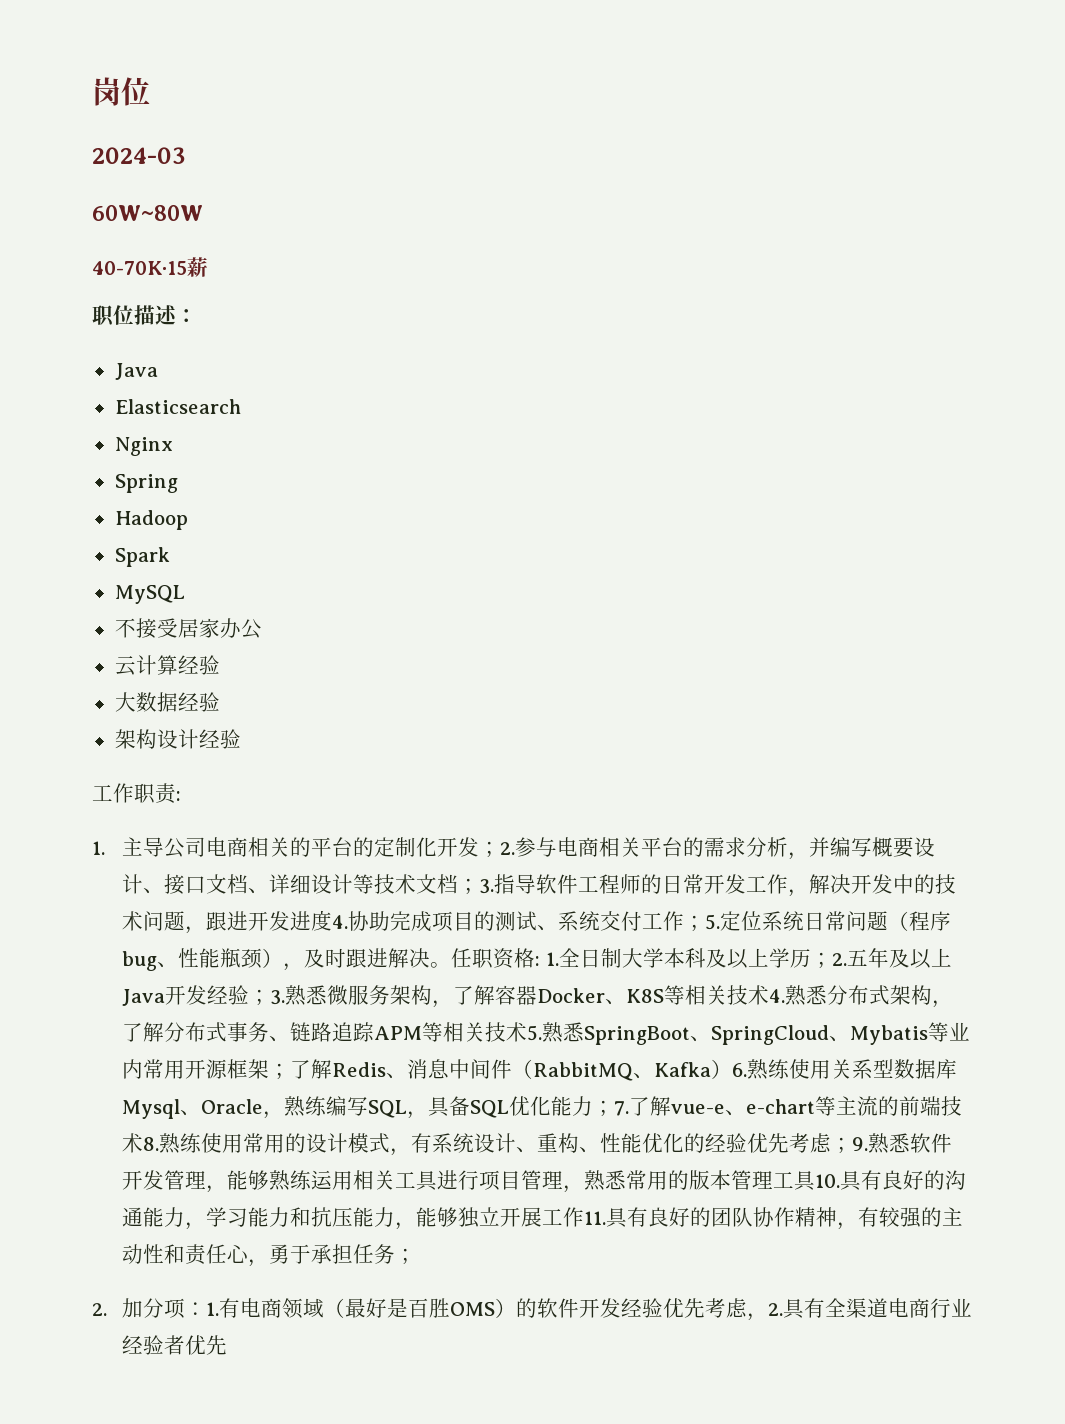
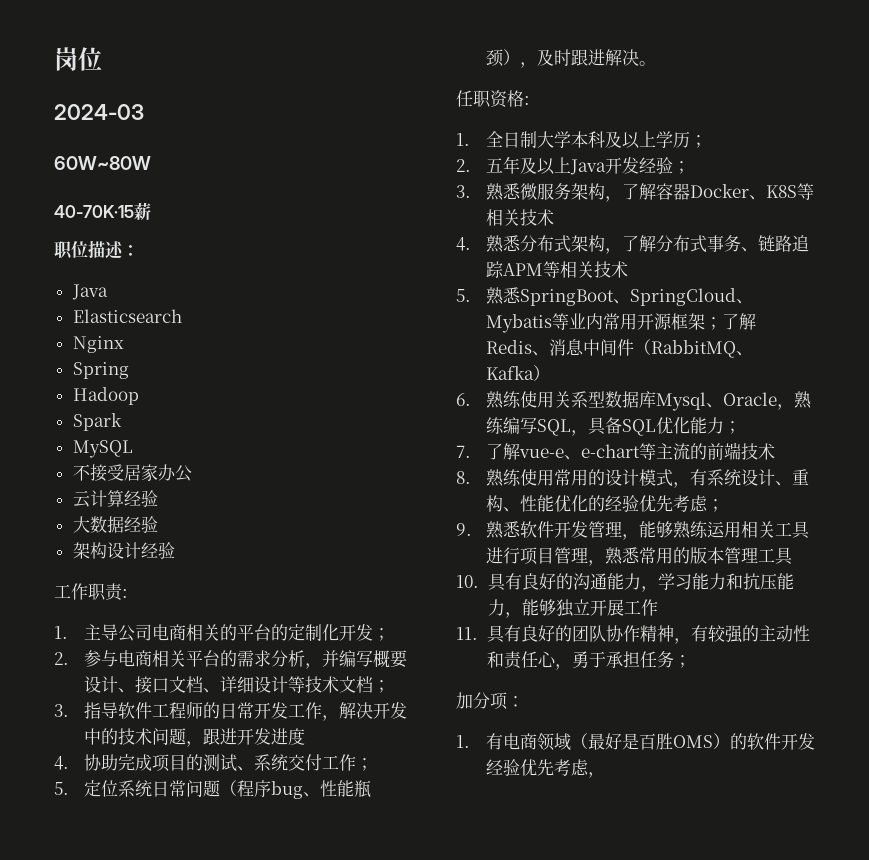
(501, 849) none -> (390, 634) //
(480, 886) none -> (390, 686) //
(333, 920) none -> (305, 736) //
(706, 923) none -> (373, 764) //
(452, 965) none -> (656, 63) //
(541, 961) none -> (530, 100) //
(832, 960) none -> (707, 141) //
(271, 997) none -> (690, 167) //
(770, 995) none -> (554, 217) //
(528, 1032) none -> (628, 269) //
(733, 1069) none -> (550, 373) //
(615, 1108) none -> (741, 427) //
(144, 1143) none -> (775, 451) //
(853, 1145) none -> (724, 505) //
(817, 1181) none -> (793, 556) //
(585, 1217) none -> (658, 607) //
[92,1303,107,1316] 2. -> (691, 661) none
(207, 1309) none -> (524, 701) //
[768,1298,973,1319] [122,1335,228,1355] 2.具有全渠道电商行业经验者优先 -> (605, 775) none

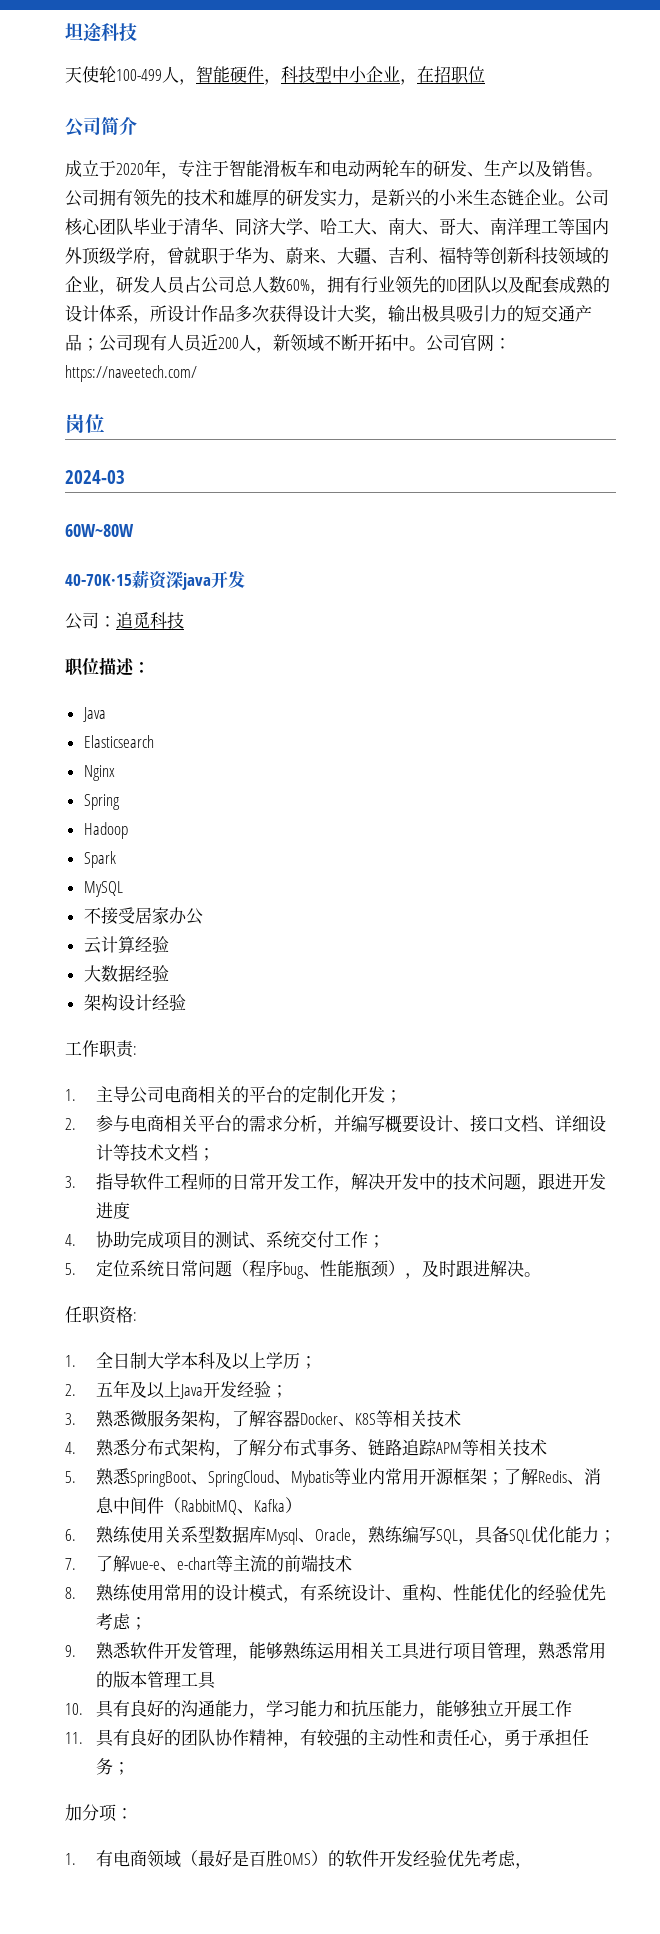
(54, 59) none -> [65,23,137,42] [65,66,485,85] [65,117,137,137] [65,159,603,179] [65,189,609,208] [65,218,609,236] [65,246,609,266] [65,276,610,295] [65,304,592,324] [65,334,511,353] [65,365,197,382] 坦途科技 // 天使轮100-499人，智能硬件，科技型中小企业，在招职位 // 公司简介 // 成立于2020年，专注于智能滑板车和电动两轮车的研发、生产以及销售。公司拥有领先的技术和雄厚的研发实力，是新兴的小米生态链企业。公司核心团队毕业于清华、同济大学、哈工大、南大、哥大、南洋理工等国内外顶级学府，曾就职于华为、蔚来、大疆、吉利、福特等创新科技领域的企业，研发人员占公司总人数60%，拥有行业领先的ID团队以及配套成熟的设计体系，所设计作品多次获得设计大奖，输出极具吸引力的短交通产品；公司现有人员近200人，新领域不断开拓中。公司官网：https://naveetech.com/ //
(151, 211) none -> [149,571,245,590] [65,612,184,630] 资深java开发 // 公司：追觅科技

